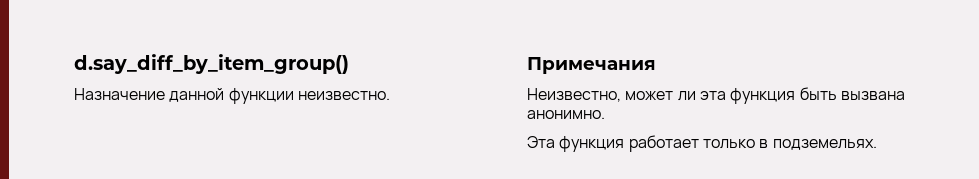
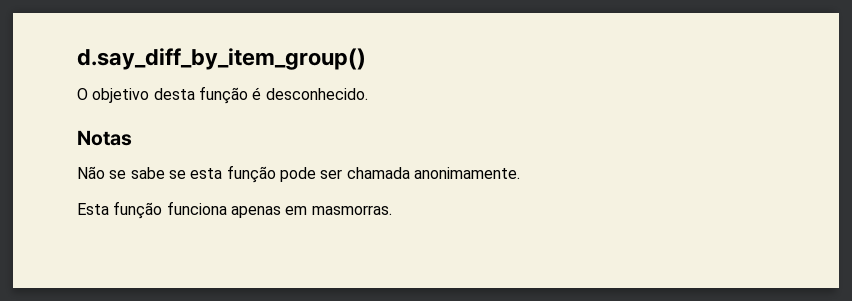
[74,88,390,104] [527,57,656,74] [527,87,905,104] [527,110,605,119] [527,135,877,152] Назначение данной функции неизвестно. // Примечания // Неизвестно, может ли эта функция быть вызвана анонимно. // Эта функция работает только в подземельях. -> [77,86,368,104] [77,130,132,146] [77,165,520,183] [77,201,392,219] O objetivo desta função é desconhecido. // Notas // Não se sabe se esta função pode ser chamada anonimamente. // Esta função funciona apenas em masmorras.

